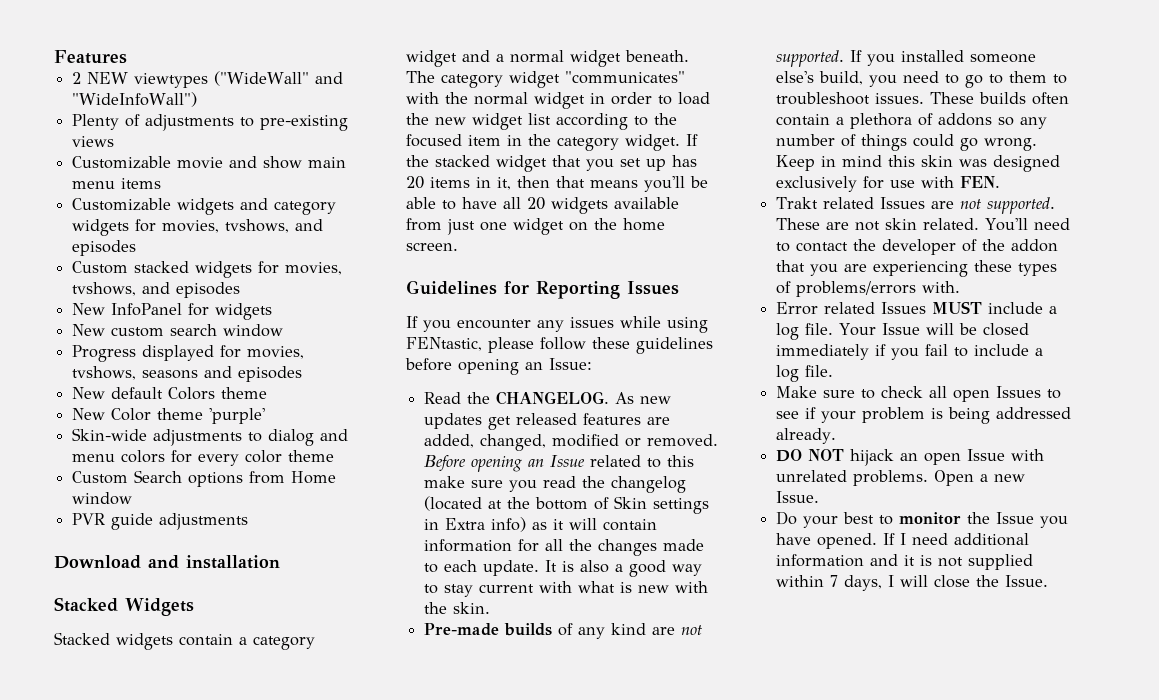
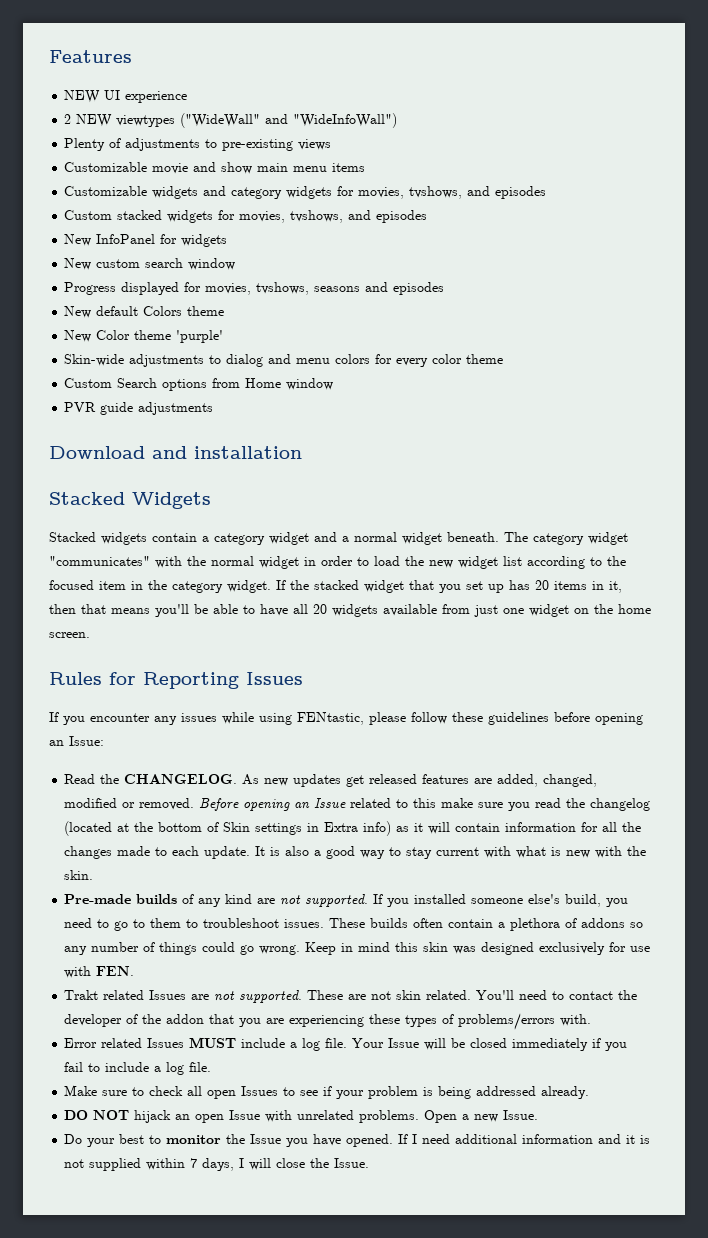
(127, 57) none -> [64,90,188,103] // NEW UI experience
[406,280,497,295] Guidelines -> [49,672,102,685] Rules

